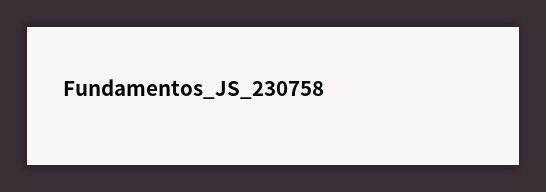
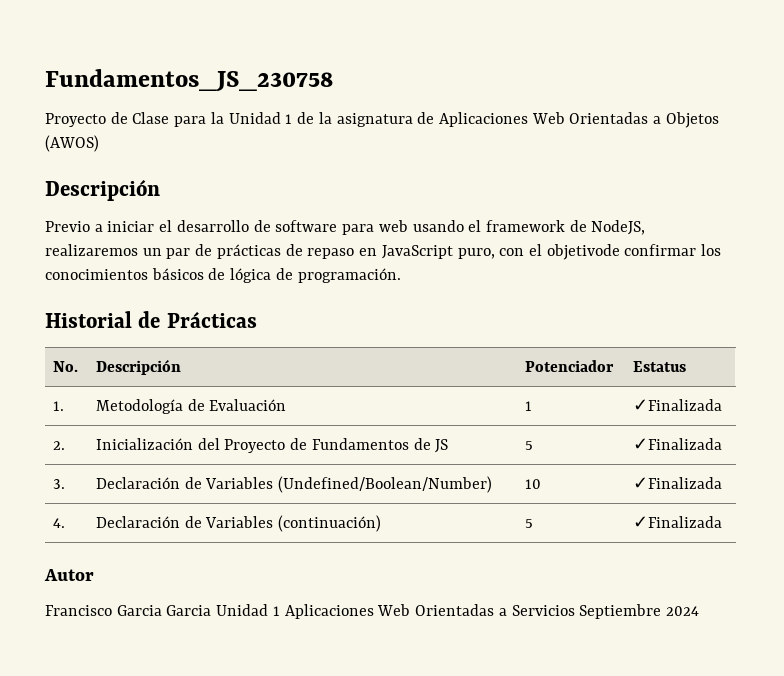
(324, 89) none -> [45,112,719,128] [45,135,99,152] [45,179,160,201] [45,220,646,235] [45,244,722,260] [45,268,401,283] [45,311,257,328] [52,361,78,372] [95,359,181,375] [524,360,614,372] [632,361,686,372] [52,401,64,411] [95,399,287,414] [524,401,532,411] [632,399,722,411] [52,441,65,450] [95,438,449,453] [524,441,533,450] [632,438,722,450] [52,479,65,489] [95,476,493,493] [524,479,541,489] [632,477,722,489] [52,518,65,528] [95,515,382,532] [524,519,533,528] [632,516,722,528] [44,569,94,581] [45,604,699,619] // Proyecto de Clase para la Unidad 1 de la asignatura de Aplicaciones Web Orientadas a Objetos (AWOS) // Descripción // Previo a iniciar el desarrollo de software para web usando el framework de NodeJS, realizaremos un par de prácticas de repaso en JavaScript puro, con el objetivode confirmar los conocimientos básicos de lógica de programación. // Historial de Prácticas // No. | Descripción | Potenciador | Estatus // 1. | Metodología de Evaluación | 1 | ✓Finalizada // 2. | Inicialización del Proyecto de Fundamentos de JS | 5 | ✓Finalizada // 3. | Declaración de Variables (Undefined/Boolean/Number) | 10 | ✓Finalizada // 4. | Declaración de Variables (continuación) | 5 | ✓Finalizada // Autor // Francisco Garcia Garcia Unidad 1 Aplicaciones Web Orientadas a Servicios Septiembre 2024

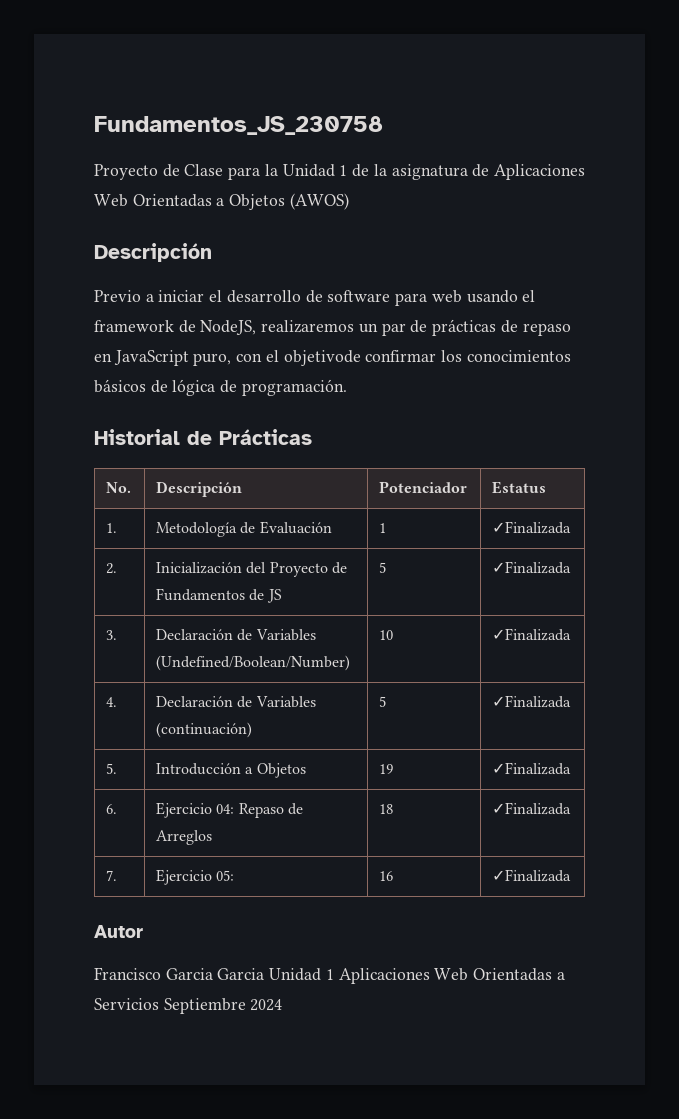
(722, 522) none -> [106,763,118,774] [156,763,306,778] [379,764,394,774] [492,762,572,775] [106,804,118,814] [156,802,304,818] [156,830,213,845] [379,804,394,814] [492,802,572,815] [106,870,118,881] [156,869,235,885] [379,871,394,881] [492,869,572,882] // 5. | Introducción a Objetos | 19 | ✓Finalizada // 6. | Ejercicio 04: Repaso de Arreglos | 18 | ✓Finalizada // 7. | Ejercicio 05: | 16 | ✓Finalizada

